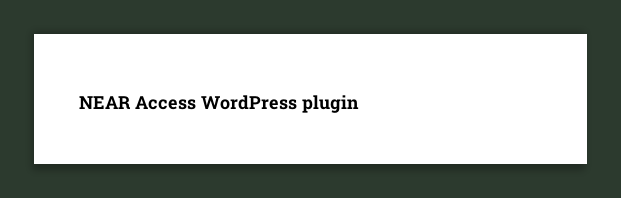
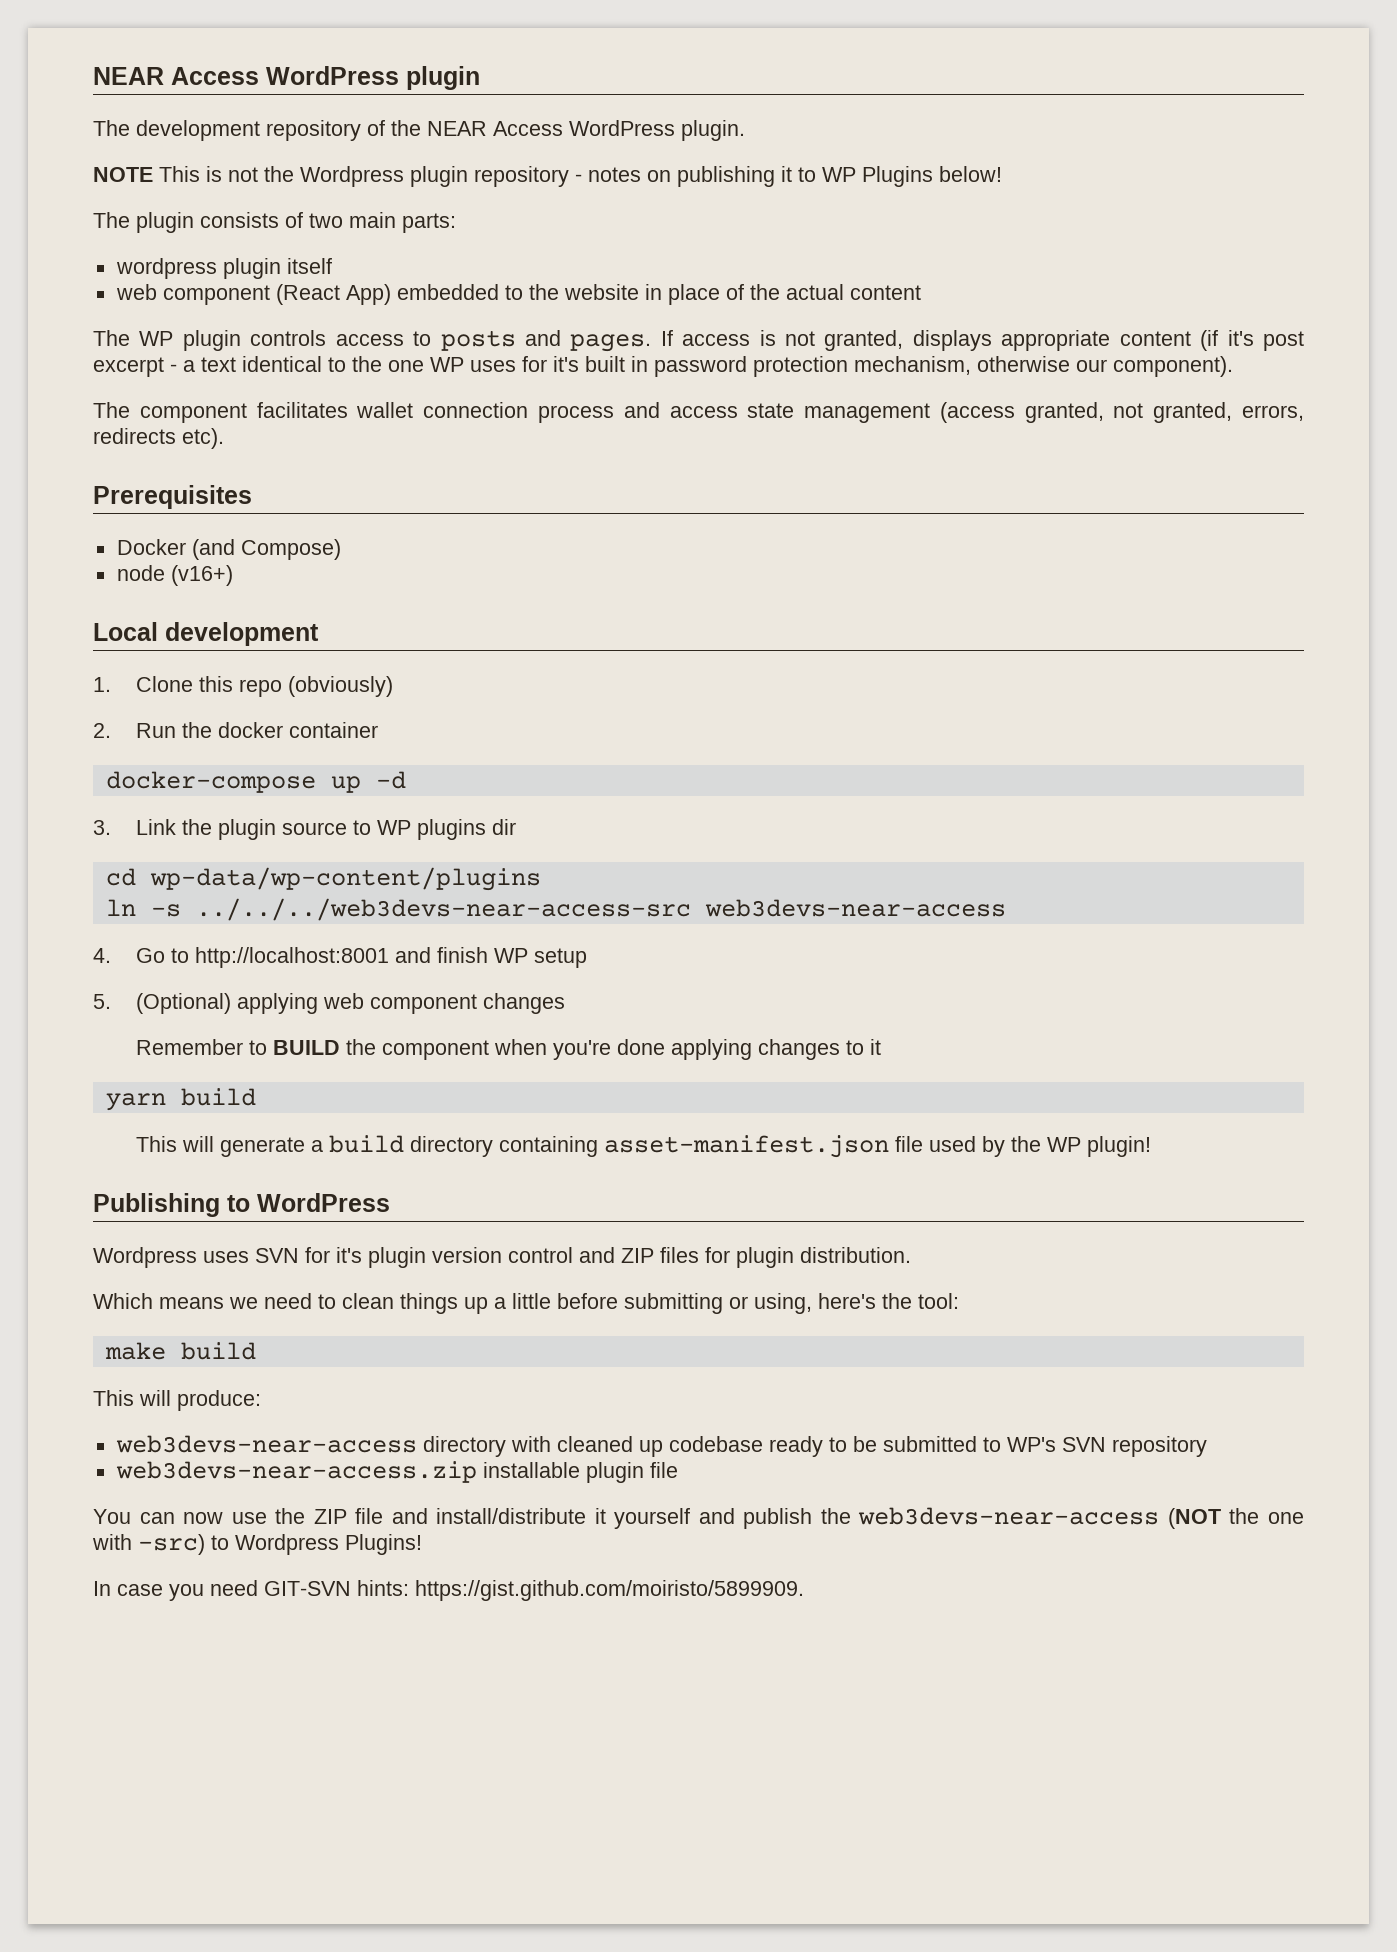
(359, 104) none -> [93,120,745,141] [93,166,1002,187] [93,212,456,233] [115,258,332,279] [115,284,921,305] [93,330,1305,352] [93,356,1233,377] [93,402,1304,423] [93,428,224,449] [93,485,252,509] [116,539,341,560] [116,565,233,586] [93,622,319,646] [93,676,393,697] [93,722,378,738] [105,771,406,793] [93,819,516,840] [105,867,541,891] [105,898,1006,921] [93,947,587,968] [93,993,565,1014] [135,1039,881,1060] [105,1088,256,1111] [135,1135,1151,1158] [93,1193,390,1217] [93,1247,911,1268] [93,1293,959,1314] [104,1342,256,1360] [93,1390,261,1411] [115,1435,1207,1457] [115,1461,678,1483] [93,1507,1304,1529] [92,1534,422,1555] [93,1580,804,1601] // The development repository of the NEAR Access WordPress plugin. // NOTE This is not the Wordpress plugin repository - notes on publishing it to WP Plugins below! // The plugin consists of two main parts: // wordpress plugin itself // web component (React App) embedded to the website in place of the actual content // The WP plugin controls access to posts and pages. If access is not granted, displays appropriate content (if it's post excerpt - a text identical to the one WP uses for it's built in password protection mechanism, otherwise our component). // The component facilitates wallet connection process and access state management (access granted, not granted, errors, redirects etc). // Prerequisites // Docker (and Compose) // node (v16+) // Local development // 1. Clone this repo (obviously) // 2. Run the docker container // docker-compose up -d // 3. Link the plugin source to WP plugins dir // cd wp-data/wp-content/plugins // ln -s ../../../web3devs-near-access-src web3devs-near-access // 4. Go to http://localhost:8001 and finish WP setup // 5. (Optional) applying web component changes // Remember to BUILD the component when you're done applying changes to it // yarn build // This will generate a build directory containing asset-manifest.json file used by the WP plugin! // Publishing to WordPress // Wordpress uses SVN for it's plugin version control and ZIP files for plugin distribution. // Which means we need to clean things up a little before submitting or using, here's the tool: // make build // This will produce: // web3devs-near-access directory with cleaned up codebase ready to be submitted to WP's SVN repository // web3devs-near-access.zip installable plugin file // You can now use the ZIP file and install/distribute it yourself and publish the web3devs-near-access (NOT the one with -src) to Wordpress Plugins! // In case you need GIT-SVN hints: https://gist.github.com/moiristo/5899909.

